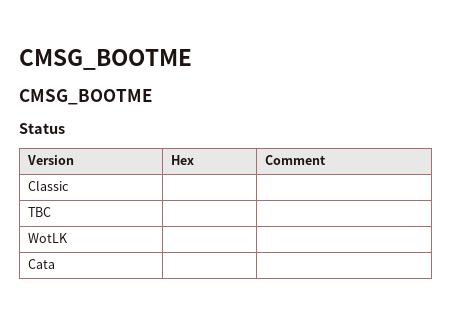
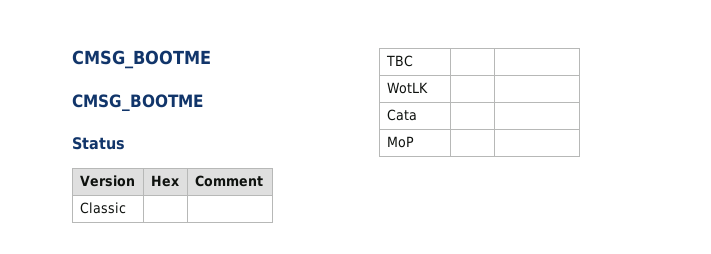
(56, 264) none -> [386,136,414,148] // MoP | |

